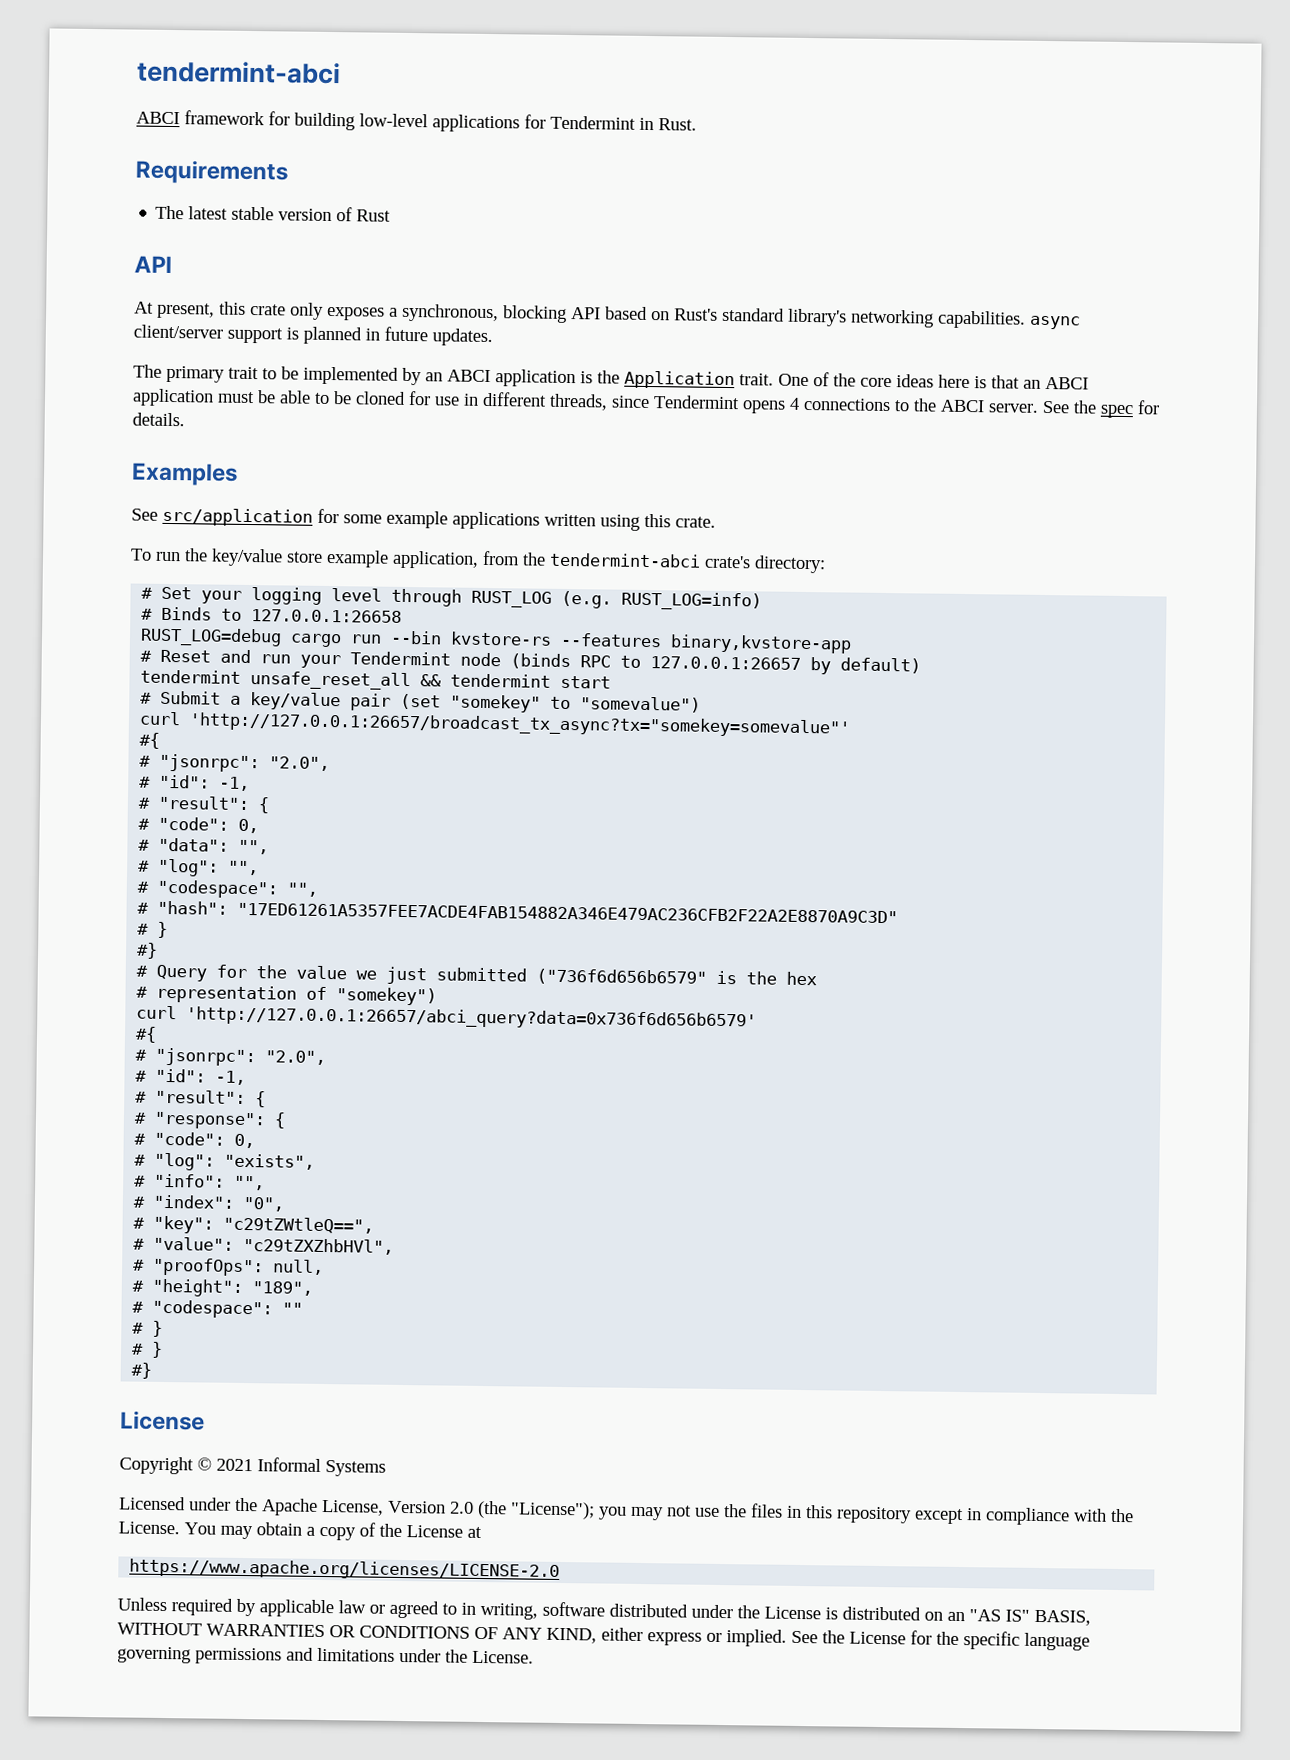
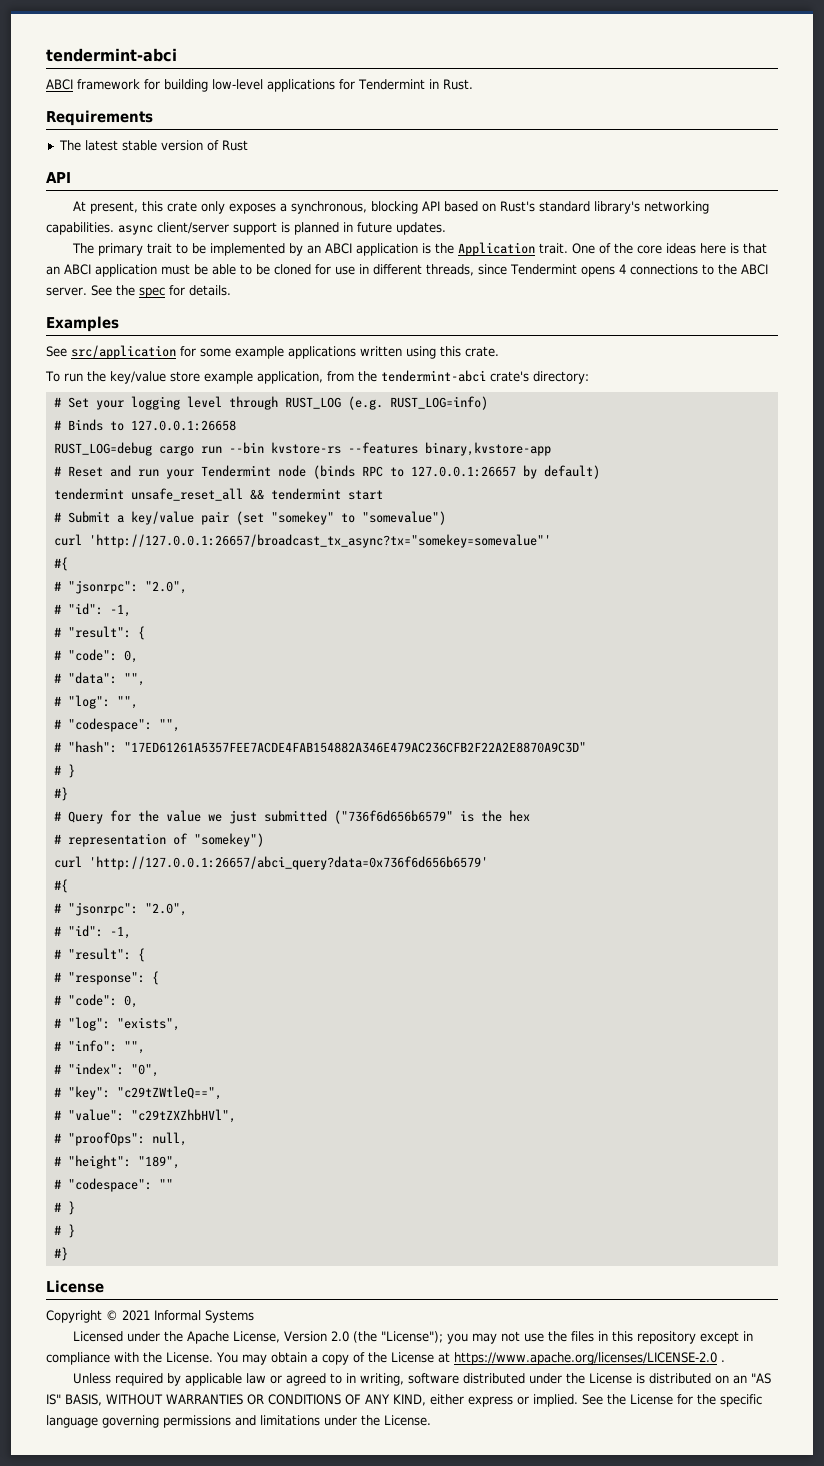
(482, 1532) // -> (450, 1357) none
(561, 1569) none -> [720,1360,725,1362] .

